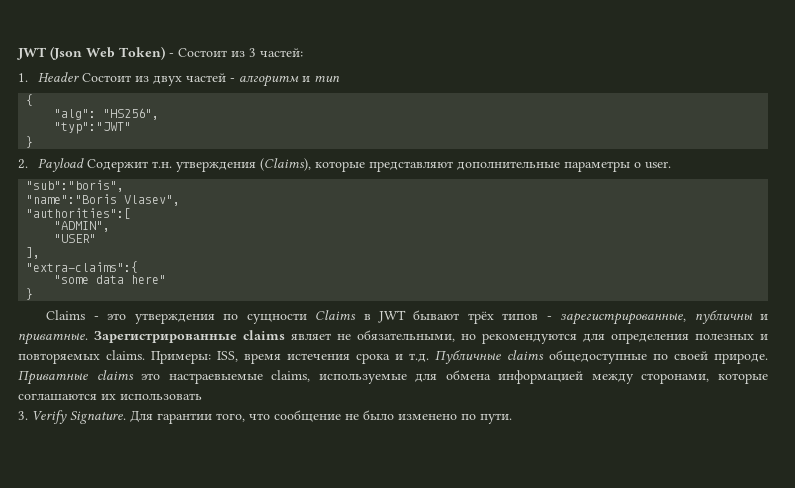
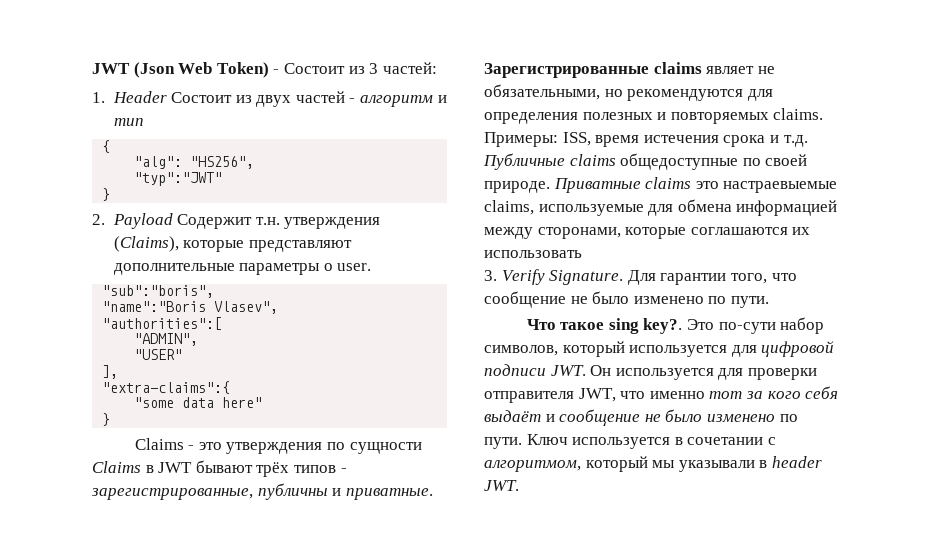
(512, 418) none -> [526,317,825,334] [484,341,835,357] [484,364,817,380] [484,386,839,403] [484,409,798,426] [484,434,776,449] [484,456,822,472] [484,480,519,491] // Что такое sing key?. Это по-сути набор символов, который используется для цифровой подписи JWT. Он используется для проверки отправителя JWT, что именно тот за кого себя выдаёт и сообщение не было изменено по пути. Ключ используется в сочетании с алгоритмом, который мы указывали в header JWT.

